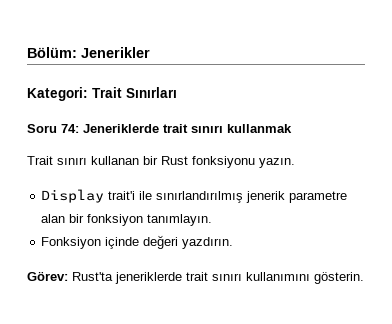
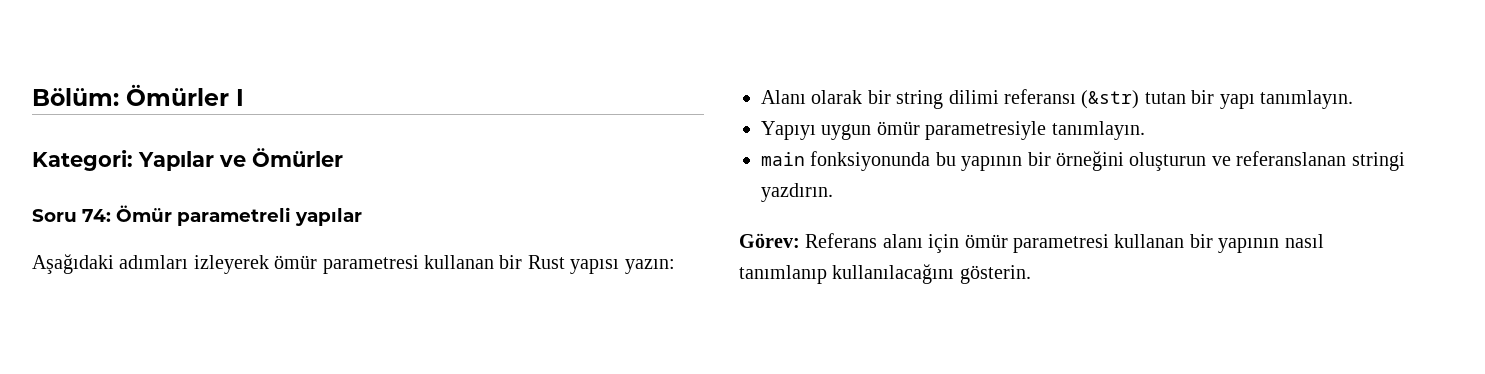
[81,47,150,58] Jenerikler -> [126,84,244,106] Ömürler I
[92,87,177,98] Trait Sınırları -> [138,148,343,171] Yapılar ve Ömürler
[83,124,292,133] [27,156,295,168] [41,189,348,203] [41,214,213,226] [41,235,234,249] [27,271,310,284] Jeneriklerde trait sınırı kullanmak // Trait sınırı kullanan bir Rust fonksiyonu yazın. // Display trait'i ile sınırlandırılmış jenerik parametre alan bir fonksiyon tanımlayın. // Fonksiyon içinde değeri yazdırın. // Görev: Rust'ta jeneriklerde trait sınırı kullanımını -> [116,205,362,226] [32,254,675,274] [761,89,1353,109] [761,121,1145,140] [761,151,1405,171] [761,183,833,202] [739,233,1324,253] [739,264,955,284] Ömür parametreli yapılar // Aşağıdaki adımları izleyerek ömür parametresi kullanan bir Rust yapısı yazın: // Alanı olarak bir string dilimi referansı (&str) tutan bir yapı tanımlayın. // Yapıyı uygun ömür parametresiyle tanımlayın. // main fonksiyonunda bu yapının bir örneğini oluşturun ve referanslanan stringi yazdırın. // Görev: Referans alanı için ömür parametresi kullanan bir yapının nasıl tanımlanıp kullanılacağını

